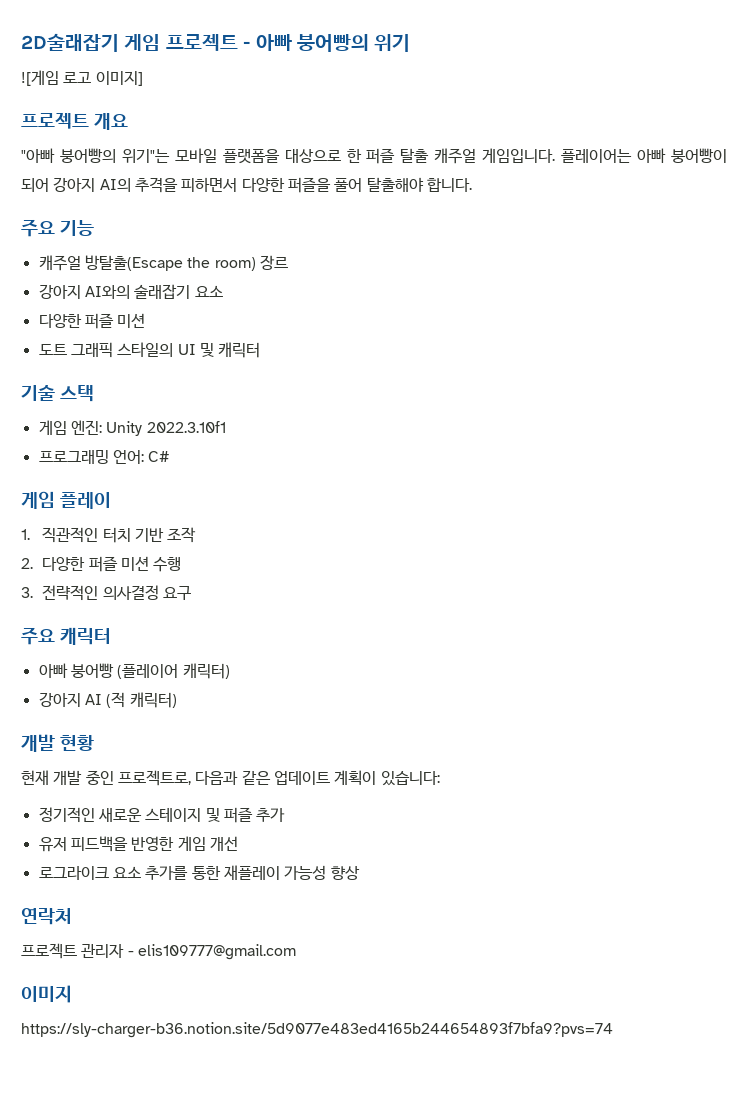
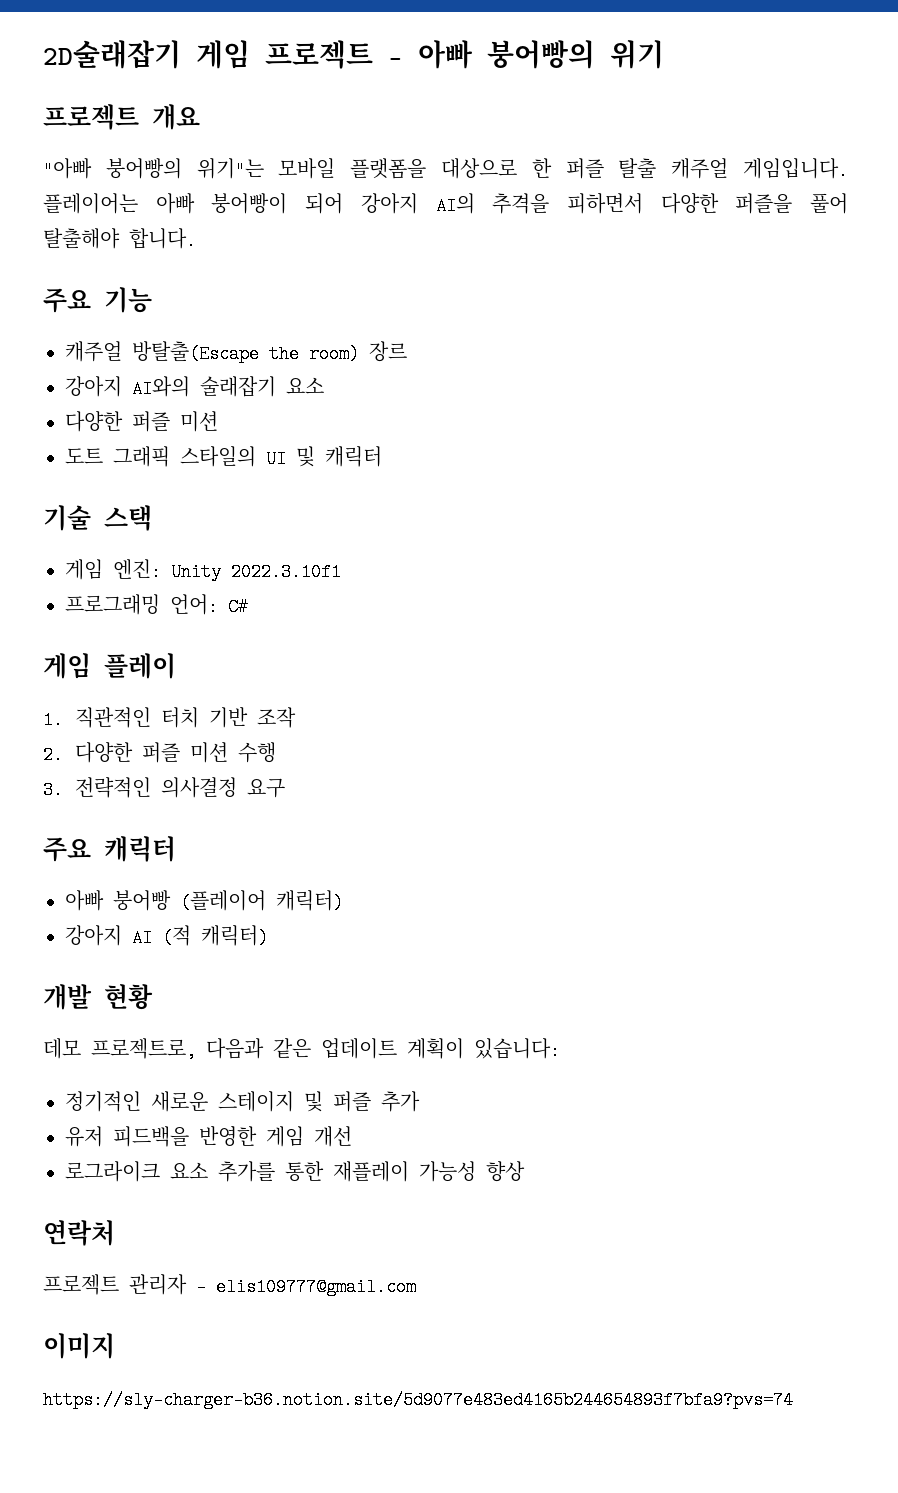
[21,70,143,86] // ![게임 로고 이미지] -> (664, 54) none
[21,770,114,785] 현재 개발 중인 -> [43,1038,81,1059] 데모

